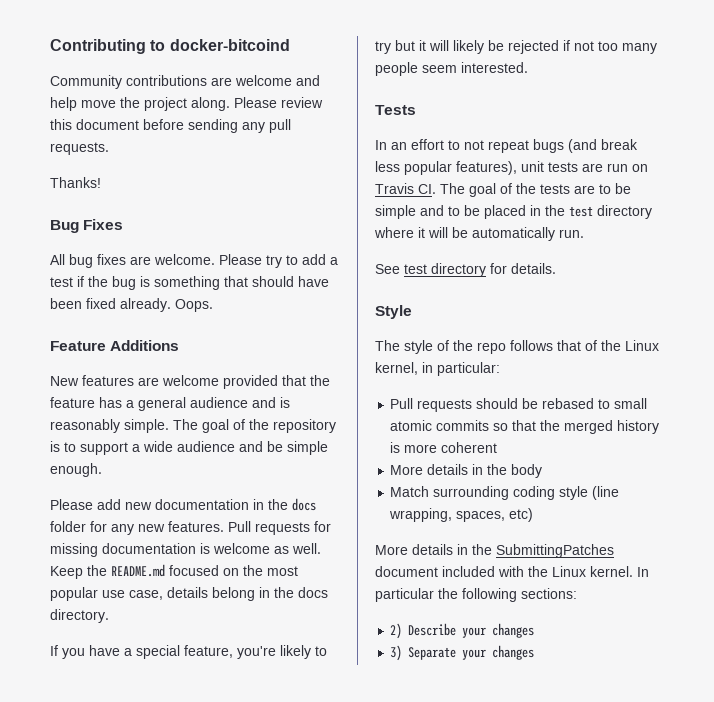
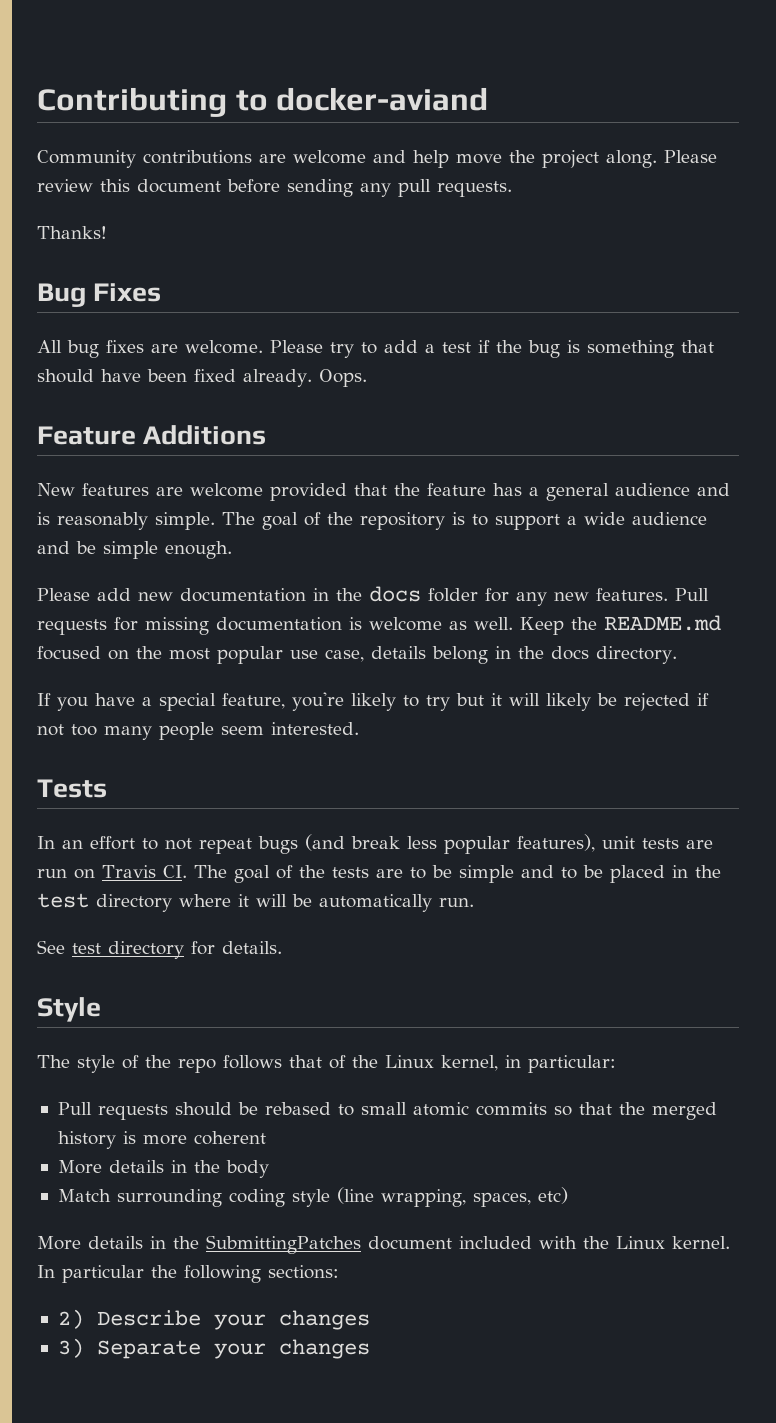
[169,39,290,51] docker-bitcoind -> [276,87,489,111] docker-aviand

